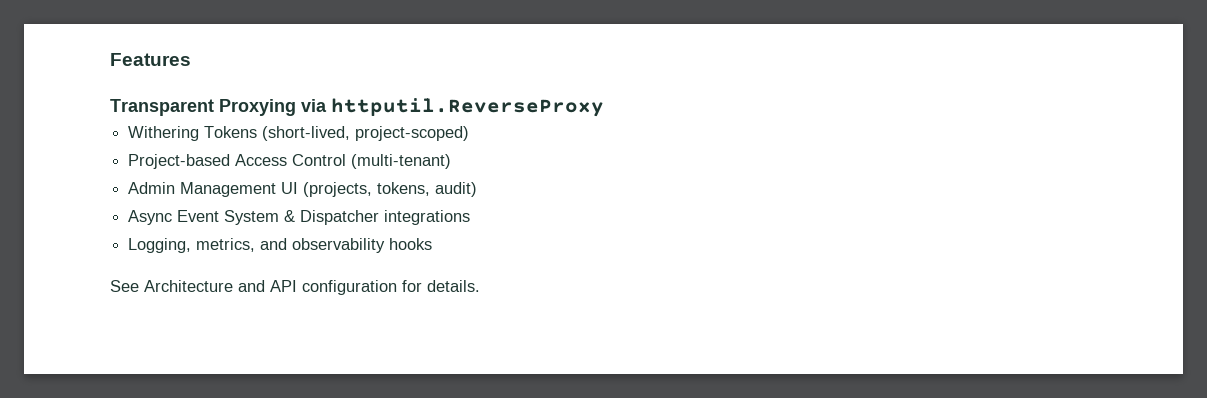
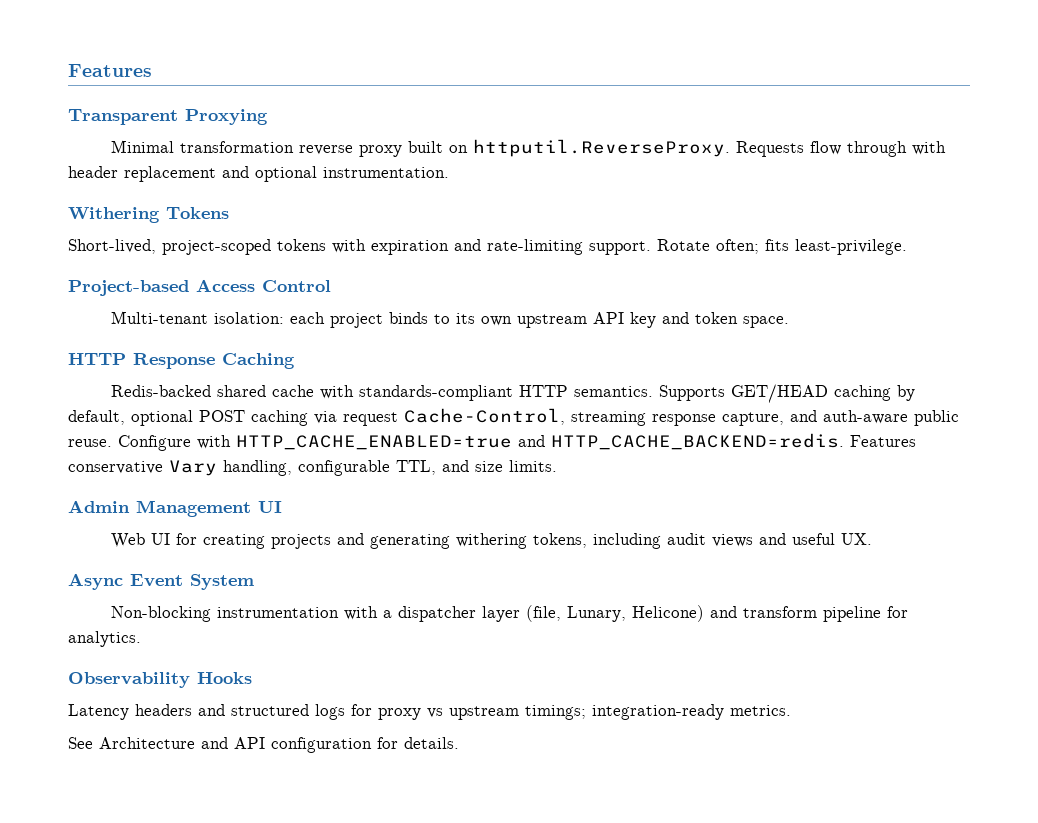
[301,98,604,117] [128,126,470,141] [128,154,452,169] [128,182,478,197] [128,210,471,225] [128,238,433,253] via httputil.ReverseProxy // Withering Tokens (short-lived, project-scoped) // Project-based Access Control (multi-tenant) // Admin Management UI (projects, tokens, audit) // Async Event System & Dispatcher integrations // Logging, metrics, and observability hooks -> [110,139,946,157] [68,166,449,182] [68,207,229,223] [68,239,907,255] [68,279,331,296] [110,311,789,328] [68,353,295,369] [110,384,915,403] [68,408,959,426] [68,433,916,451] [68,460,557,476] [68,500,282,517] [110,533,872,549] [68,573,254,590] [110,605,908,622] [68,631,141,647] [68,672,252,688] [68,704,791,720] // Minimal transformation reverse proxy built on httputil.ReverseProxy. Requests flow through with header replacement and optional instrumentation. // Withering Tokens // Short-lived, project-scoped tokens with expiration and rate-limiting support. Rotate often; fits least‑privilege. // Project-based Access Control // Multi-tenant isolation: each project binds to its own upstream API key and token space. // HTTP Response Caching // Redis-backed shared cache with standards-compliant HTTP semantics. Supports GET/HEAD caching by default, optional POST caching via request Cache-Control, streaming response capture, and auth-aware public reuse. Configure with HTTP_CACHE_ENABLED=true and HTTP_CACHE_BACKEND=redis. Features conservative Vary handling, configurable TTL, and size limits. // Admin Management UI // Web UI for creating projects and generating withering tokens, including audit views and useful UX. // Async Event System // Non-blocking instrumentation with a dispatcher layer (file, Lunary, Helicone) and transform pipeline for analytics. // Observability Hooks // Latency headers and structured logs for proxy vs upstream timings; integration-ready metrics.

